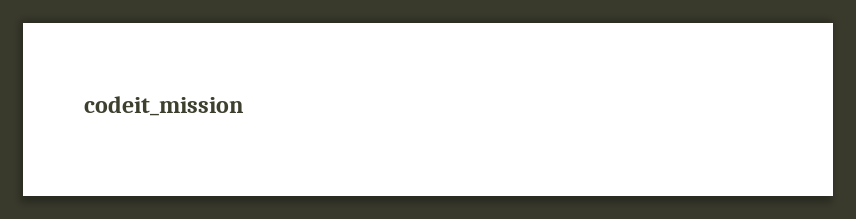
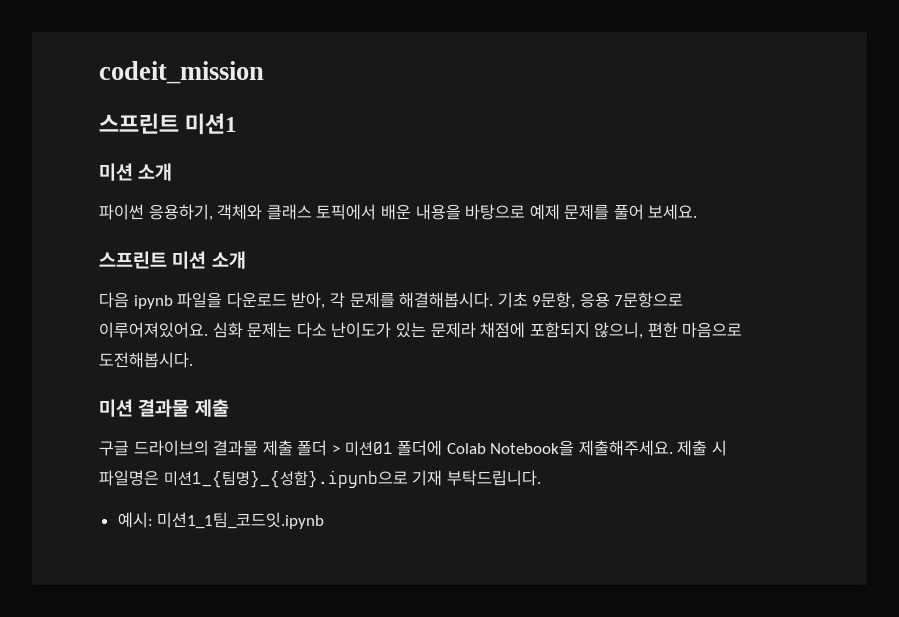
(244, 106) none -> [99,113,238,135] [99,163,173,181] [99,204,698,221] [99,251,246,269] [99,292,684,309] [99,322,743,339] [99,352,193,368] [99,399,229,417] [99,440,728,456] [99,470,541,488] [117,512,325,529] // 스프린트 미션1 // 미션 소개 // 파이썬 응용하기, 객체와 클래스 토픽에서 배운 내용을 바탕으로 예제 문제를 풀어 보세요. // 스프린트 미션 소개 // 다음 ipynb 파일을 다운로드 받아, 각 문제를 해결해봅시다. 기초 9문항, 응용 7문항으로 이루어져있어요. 심화 문제는 다소 난이도가 있는 문제라 채점에 포함되지 않으니, 편한 마음으로 도전해봅시다. // 미션 결과물 제출 // 구글 드라이브의 결과물 제출 폴더 > 미션01 폴더에 Colab Notebook을 제출해주세요. 제출 시 파일명은 미션1_{팀명}_{성함}.ipynb으로 기재 부탁드립니다. // 예시: 미션1_1팀_코드잇.ipynb

